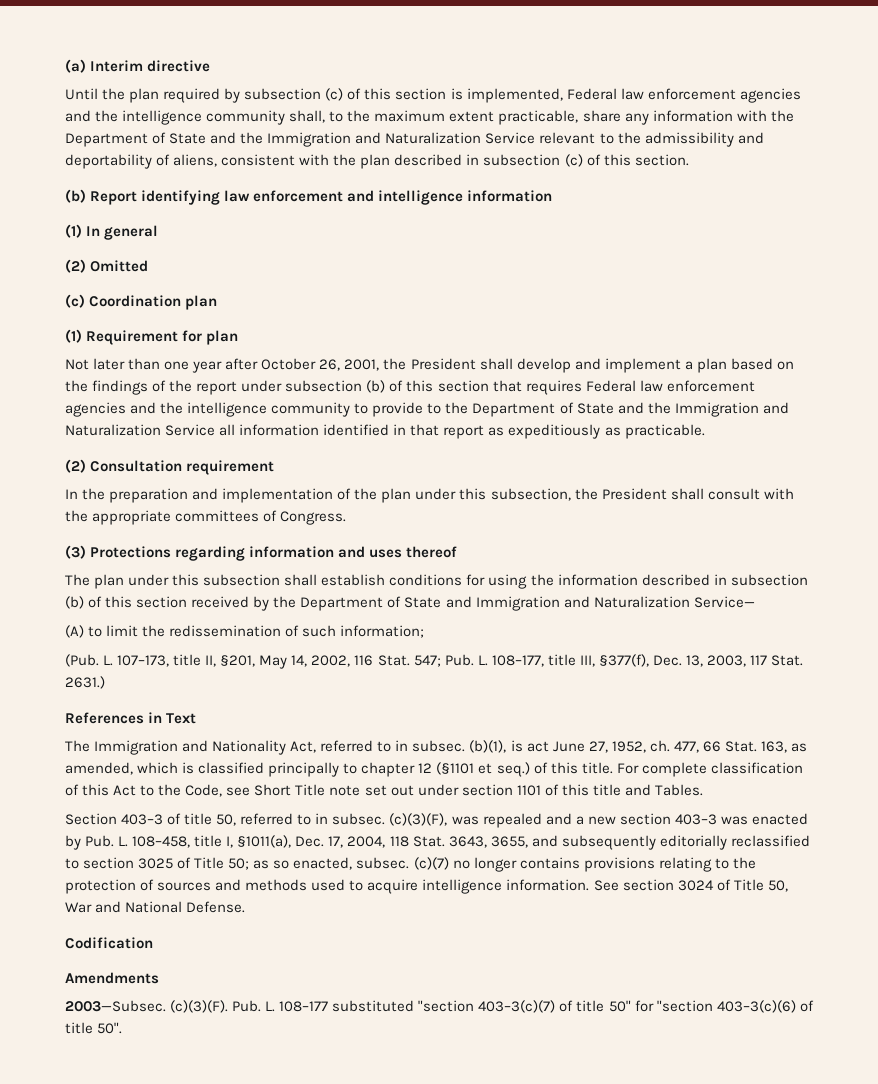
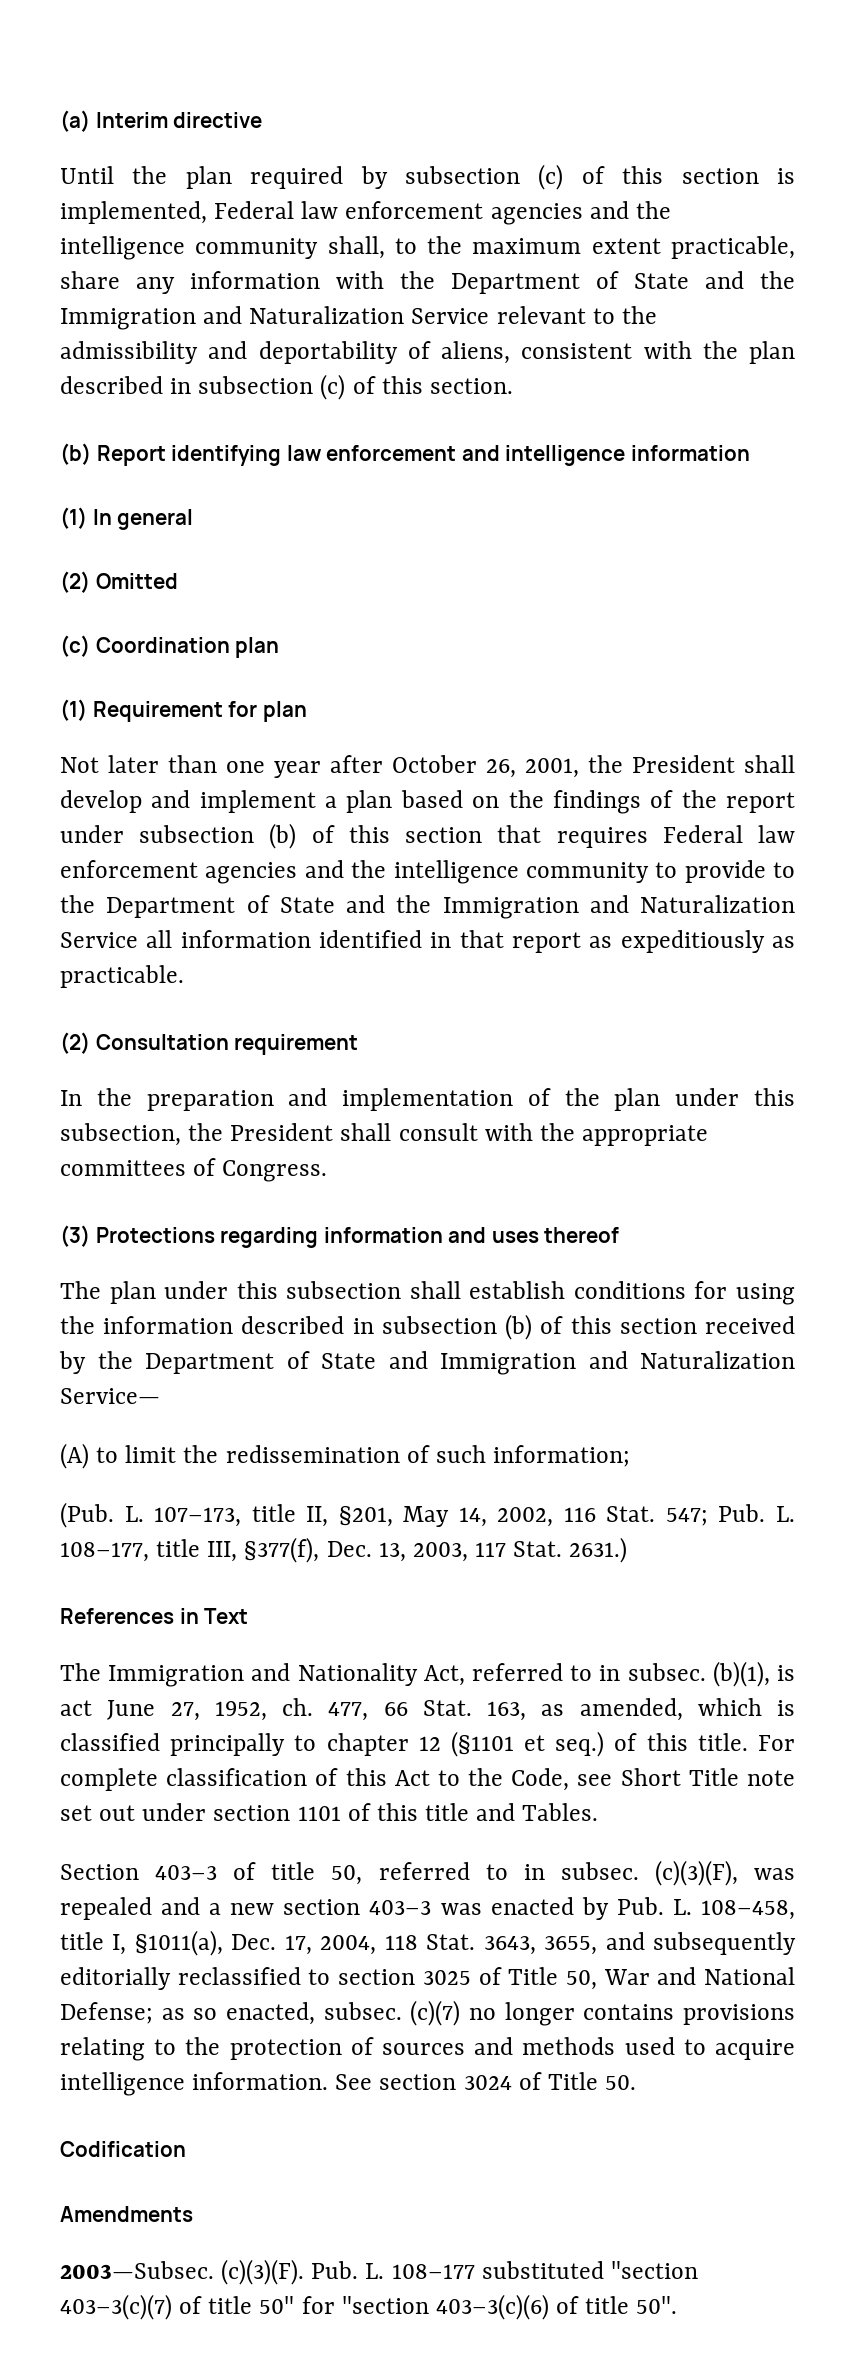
[228,858,250,870] 50; -> [565,1967,795,1990] [60,2002,153,2024] 50, War and National Defense;
[767,880,788,892] [65,901,246,913] 50, War and National Defense. -> [605,2075,637,2090] 50.

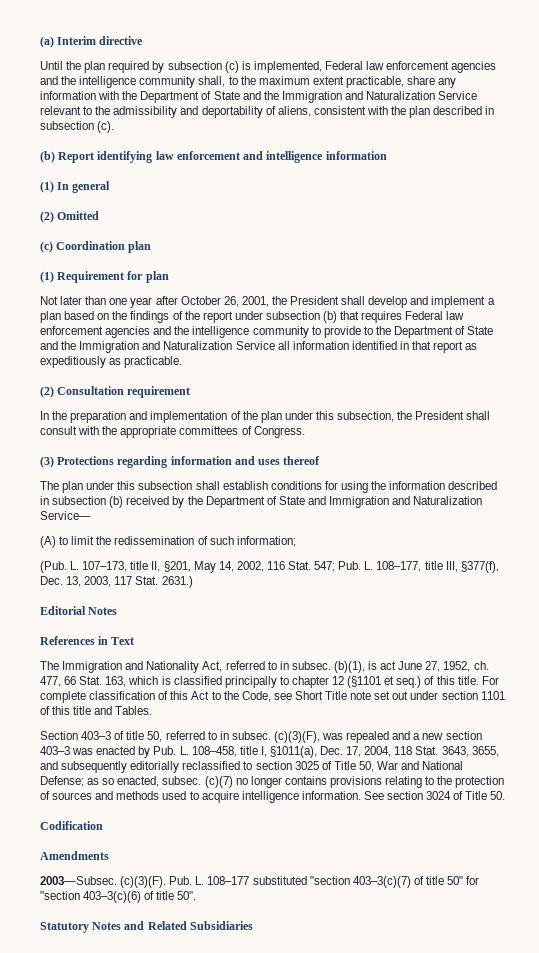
[581,166,759,184] of this section -> (239, 67) none
[320,374,513,400] (c) of this section. -> [97,121,115,133] (c).
[311,825,483,843] of this section -> (338, 317) none
[540,1316,697,1334] of this section -> (124, 502) none
(628, 1550) none -> [40,606,118,615] // Editorial Notes
[541,1698,683,1721] as amended, -> (127, 681) none
(678, 2305) none -> [40,921,253,933] // Statutory Notes and Related Subsidiaries

